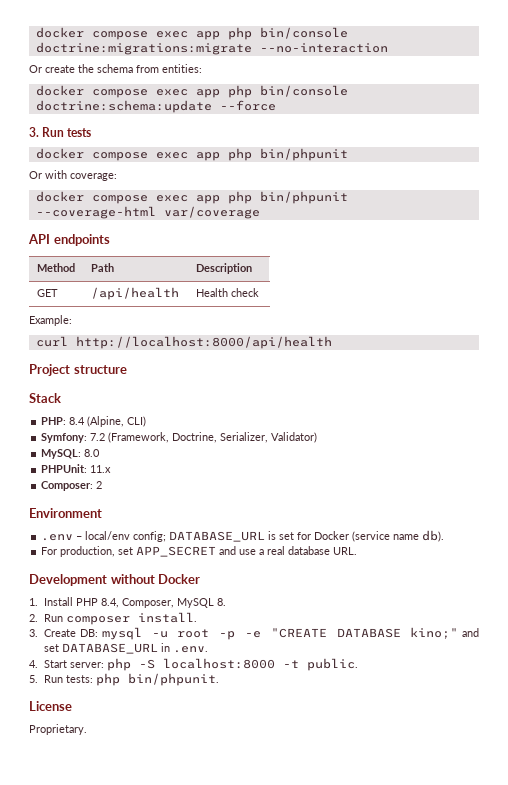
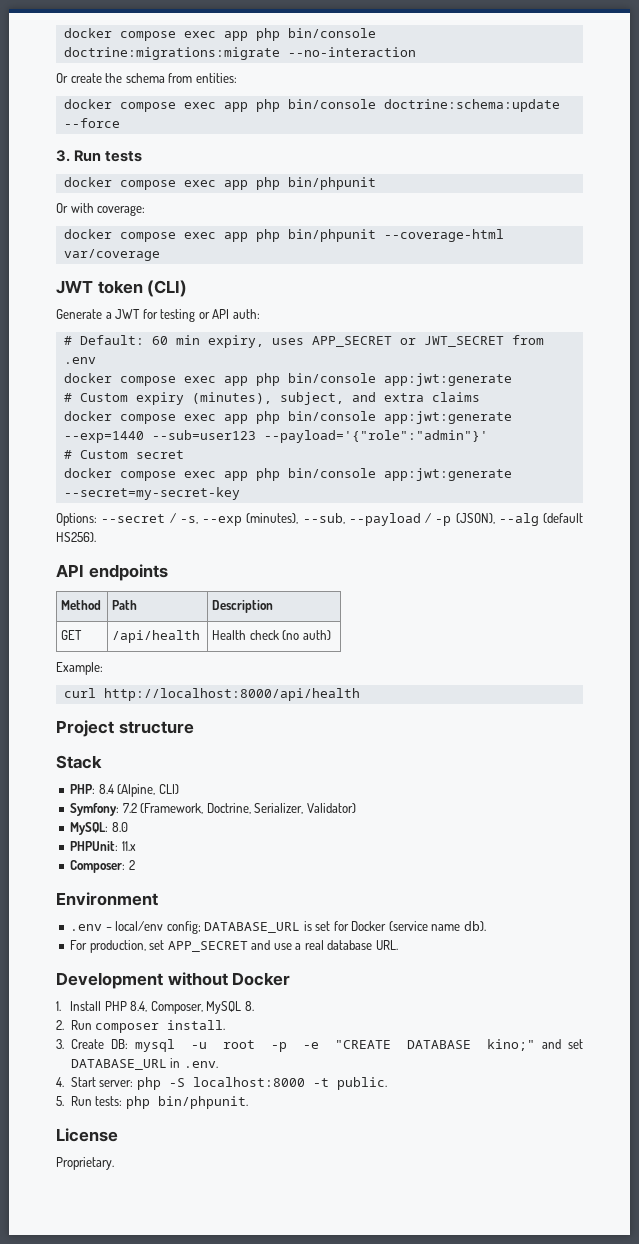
(260, 212) none -> [56,280,188,297] [56,309,260,322] [63,335,544,348] [63,357,96,364] [63,373,512,386] [63,392,480,405] [63,411,512,424] [63,430,488,443] [63,450,184,459] [63,468,512,481] [63,487,240,500] [56,513,583,526] [56,532,96,542] // JWT token (CLI) // Generate a JWT for testing or API auth: // # Default: 60 min expiry, uses APP_SECRET or JWT_SECRET from .env // docker compose exec app php bin/console app:jwt:generate // # Custom expiry (minutes), subject, and extra claims // docker compose exec app php bin/console app:jwt:generate --exp=1440 --sub=user123 --payload='{"role":"admin"}' // # Custom secret // docker compose exec app php bin/console app:jwt:generate --secret=my-secret-key // Options: --secret / -s, --exp (minutes), --sub, --payload / -p (JSON), --alg (default HS256).
(259, 292) none -> [282,630,331,640] (no auth)

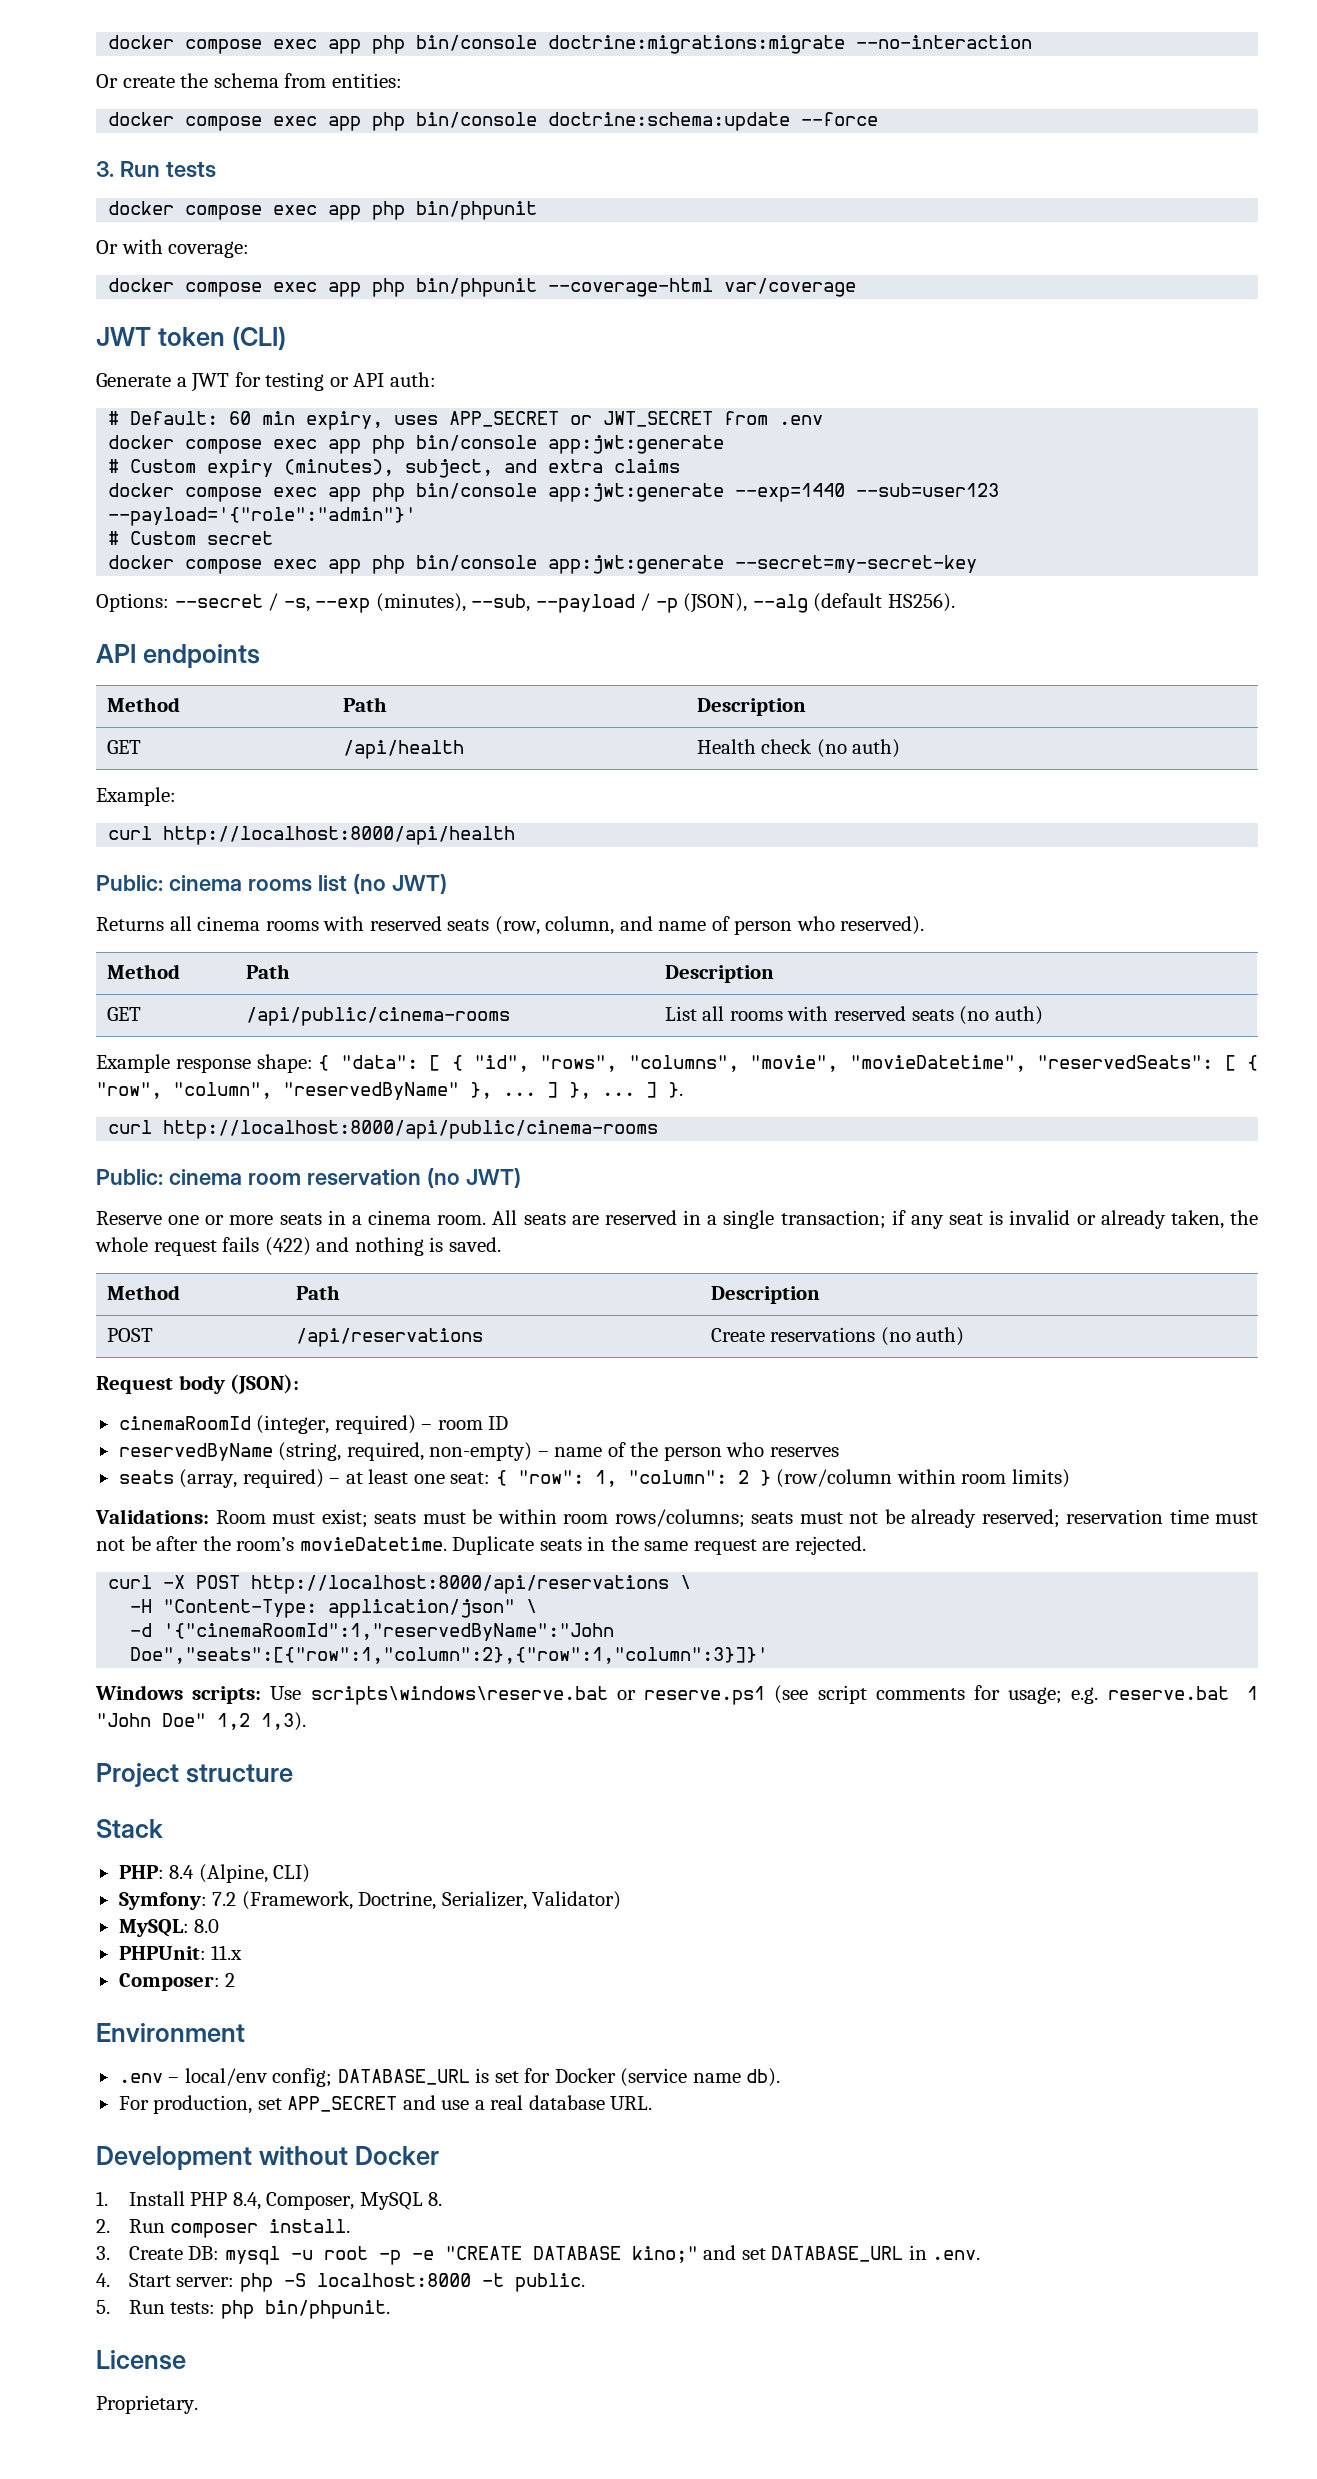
(360, 694) none -> [96,874,447,894] [96,916,925,935] [106,964,180,979] [245,964,290,979] [664,965,774,983] [106,1007,141,1021] [245,1007,510,1026] [664,1006,1043,1025] [96,1054,1258,1073] [96,1082,683,1100] [108,1120,659,1139] [96,1168,521,1188] [96,1210,1258,1229] [95,1237,501,1256] [106,1285,180,1300] [295,1285,340,1300] [710,1286,820,1304] [106,1328,153,1342] [295,1328,483,1347] [710,1327,965,1346] [96,1374,300,1394] [118,1415,509,1434] [118,1442,839,1461] [118,1469,1070,1488] [95,1509,1258,1528] [96,1536,866,1555] [108,1575,692,1594] [130,1599,538,1618] [130,1623,615,1641] [130,1647,769,1664] [95,1685,1259,1705] [96,1712,306,1731] // Public: cinema rooms list (no JWT) // Returns all cinema rooms with reserved seats (row, column, and name of person who reserved). // Method | Path | Description // GET | /api/public/cinema-rooms | List all rooms with reserved seats (no auth) // Example response shape: { "data": [ { "id", "rows", "columns", "movie", "movieDatetime", "reservedSeats": [ { "row", "column", "reservedByName" }, ... ] }, ... ] }. // curl http://localhost:8000/api/public/cinema-rooms // Public: cinema room reservation (no JWT) // Reserve one or more seats in a cinema room. All seats are reserved in a single transaction; if any seat is invalid or already taken, the whole request fails (422) and nothing is saved. // Method | Path | Description // POST | /api/reservations | Create reservations (no auth) // Request body (JSON): // cinemaRoomId (integer, required) – room ID // reservedByName (string, required, non-empty) – name of the person who reserves // seats (array, required) – at least one seat: { "row": 1, "column": 2 } (row/column within room limits) // Validations: Room must exist; seats must be within room rows/columns; seats must not be already reserved; reservation time must not be after the room’s movieDatetime. Duplicate seats in the same request are rejected. // curl -X POST http://localhost:8000/api/reservations \ // -H "Content-Type: application/json" \ // -d '{"cinemaRoomId":1,"reservedByName":"John Doe","seats":[{"row":1,"column":2},{"row":1,"column":3}]}' // Windows scripts: Use scripts\windows\reserve.bat or reserve.ps1 (see script comments for usage; e.g. reserve.bat 1 "John Doe" 1,2 1,3).

